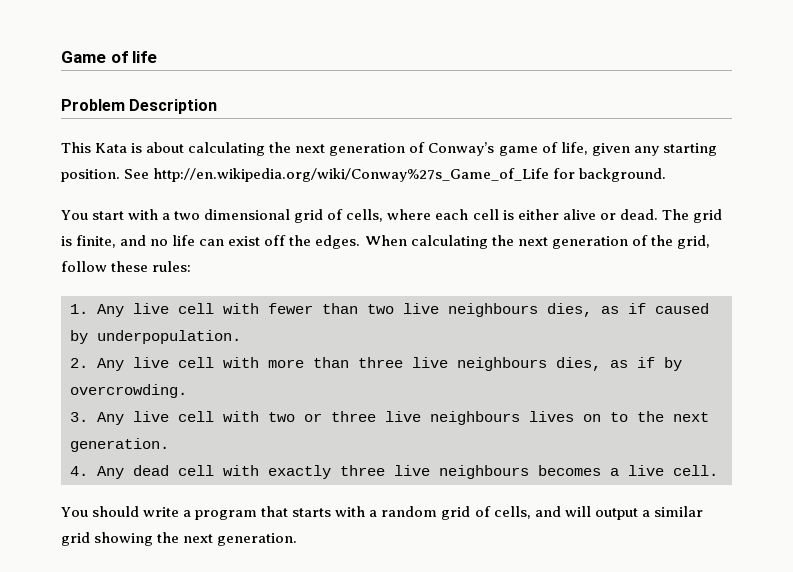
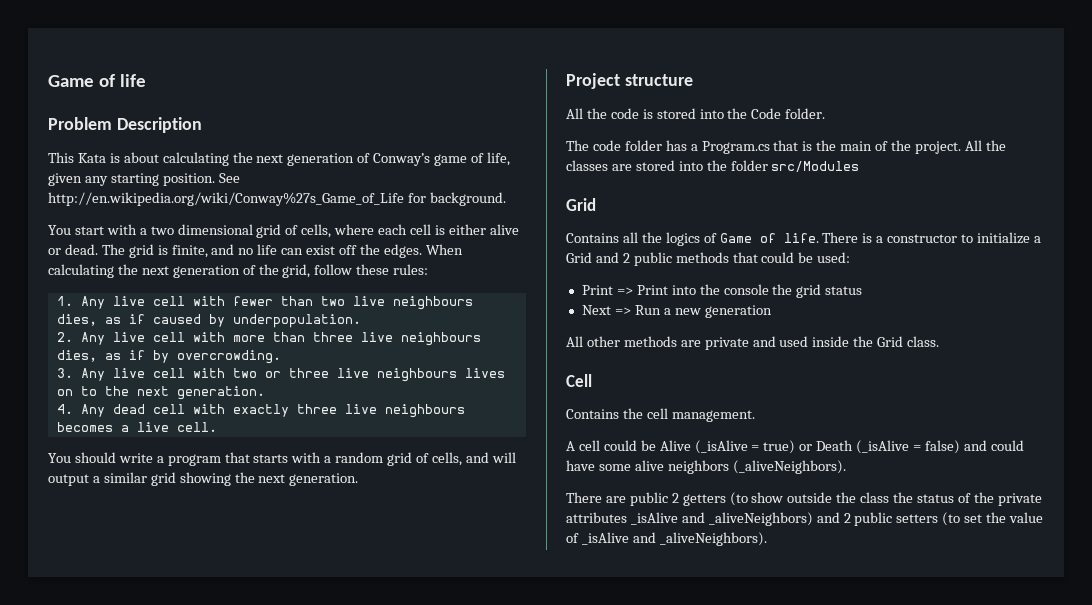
(298, 539) none -> [566,73,693,89] [566,108,826,119] [566,140,1006,154] [566,160,860,172] [566,198,596,211] [566,232,1041,246] [566,252,851,266] [581,284,863,298] [581,305,772,318] [566,336,940,350] [566,374,592,387] [566,408,755,422] [566,440,1024,454] [566,460,846,474] [566,492,1042,506] [566,512,1044,526] [566,532,767,546] // Project structure // All the code is stored into the Code folder. // The code folder has a Program.cs that is the main of the project. All the classes are stored into the folder src/Modules // Grid // Contains all the logics of Game of life. There is a constructor to initialize a Grid and 2 public methods that could be used: // Print => Print into the console the grid status // Next => Run a new generation // All other methods are private and used inside the Grid class. // Cell // Contains the cell management. // A cell could be Alive (_isAlive = true) or Death (_isAlive = false) and could have some alive neighbors (_aliveNeighbors). // There are public 2 getters (to show outside the class the status of the private attributes _isAlive and _aliveNeighbors) and 2 public setters (to set the value of _isAlive and _aliveNeighbors).

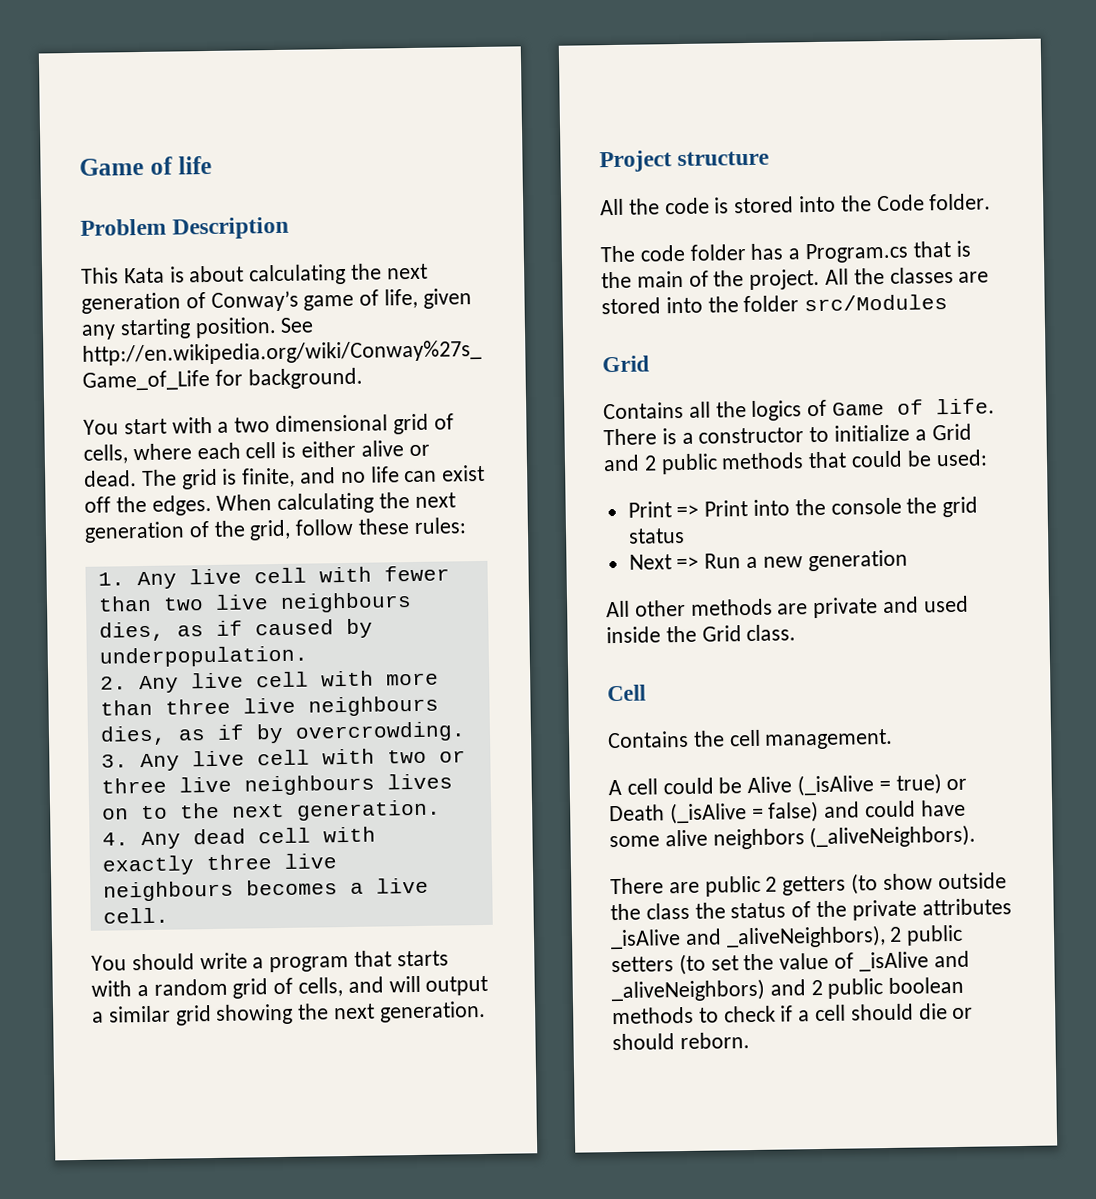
[708,512,840,526] _aliveNeighbors) and -> [725,925,886,949] _aliveNeighbors),
[659,532,767,546] _aliveNeighbors). -> [611,976,965,1003] [612,1003,974,1025] [612,1032,750,1051] _aliveNeighbors) and 2 public boolean methods to check if a cell should die or should reborn.

